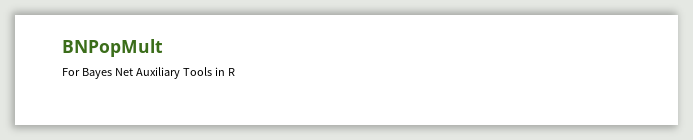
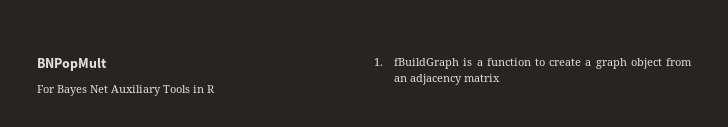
(235, 72) none -> [374,58,692,69] [394,74,501,85] // 1. fBuildGraph is a function to create a graph object from an adjacency matrix

